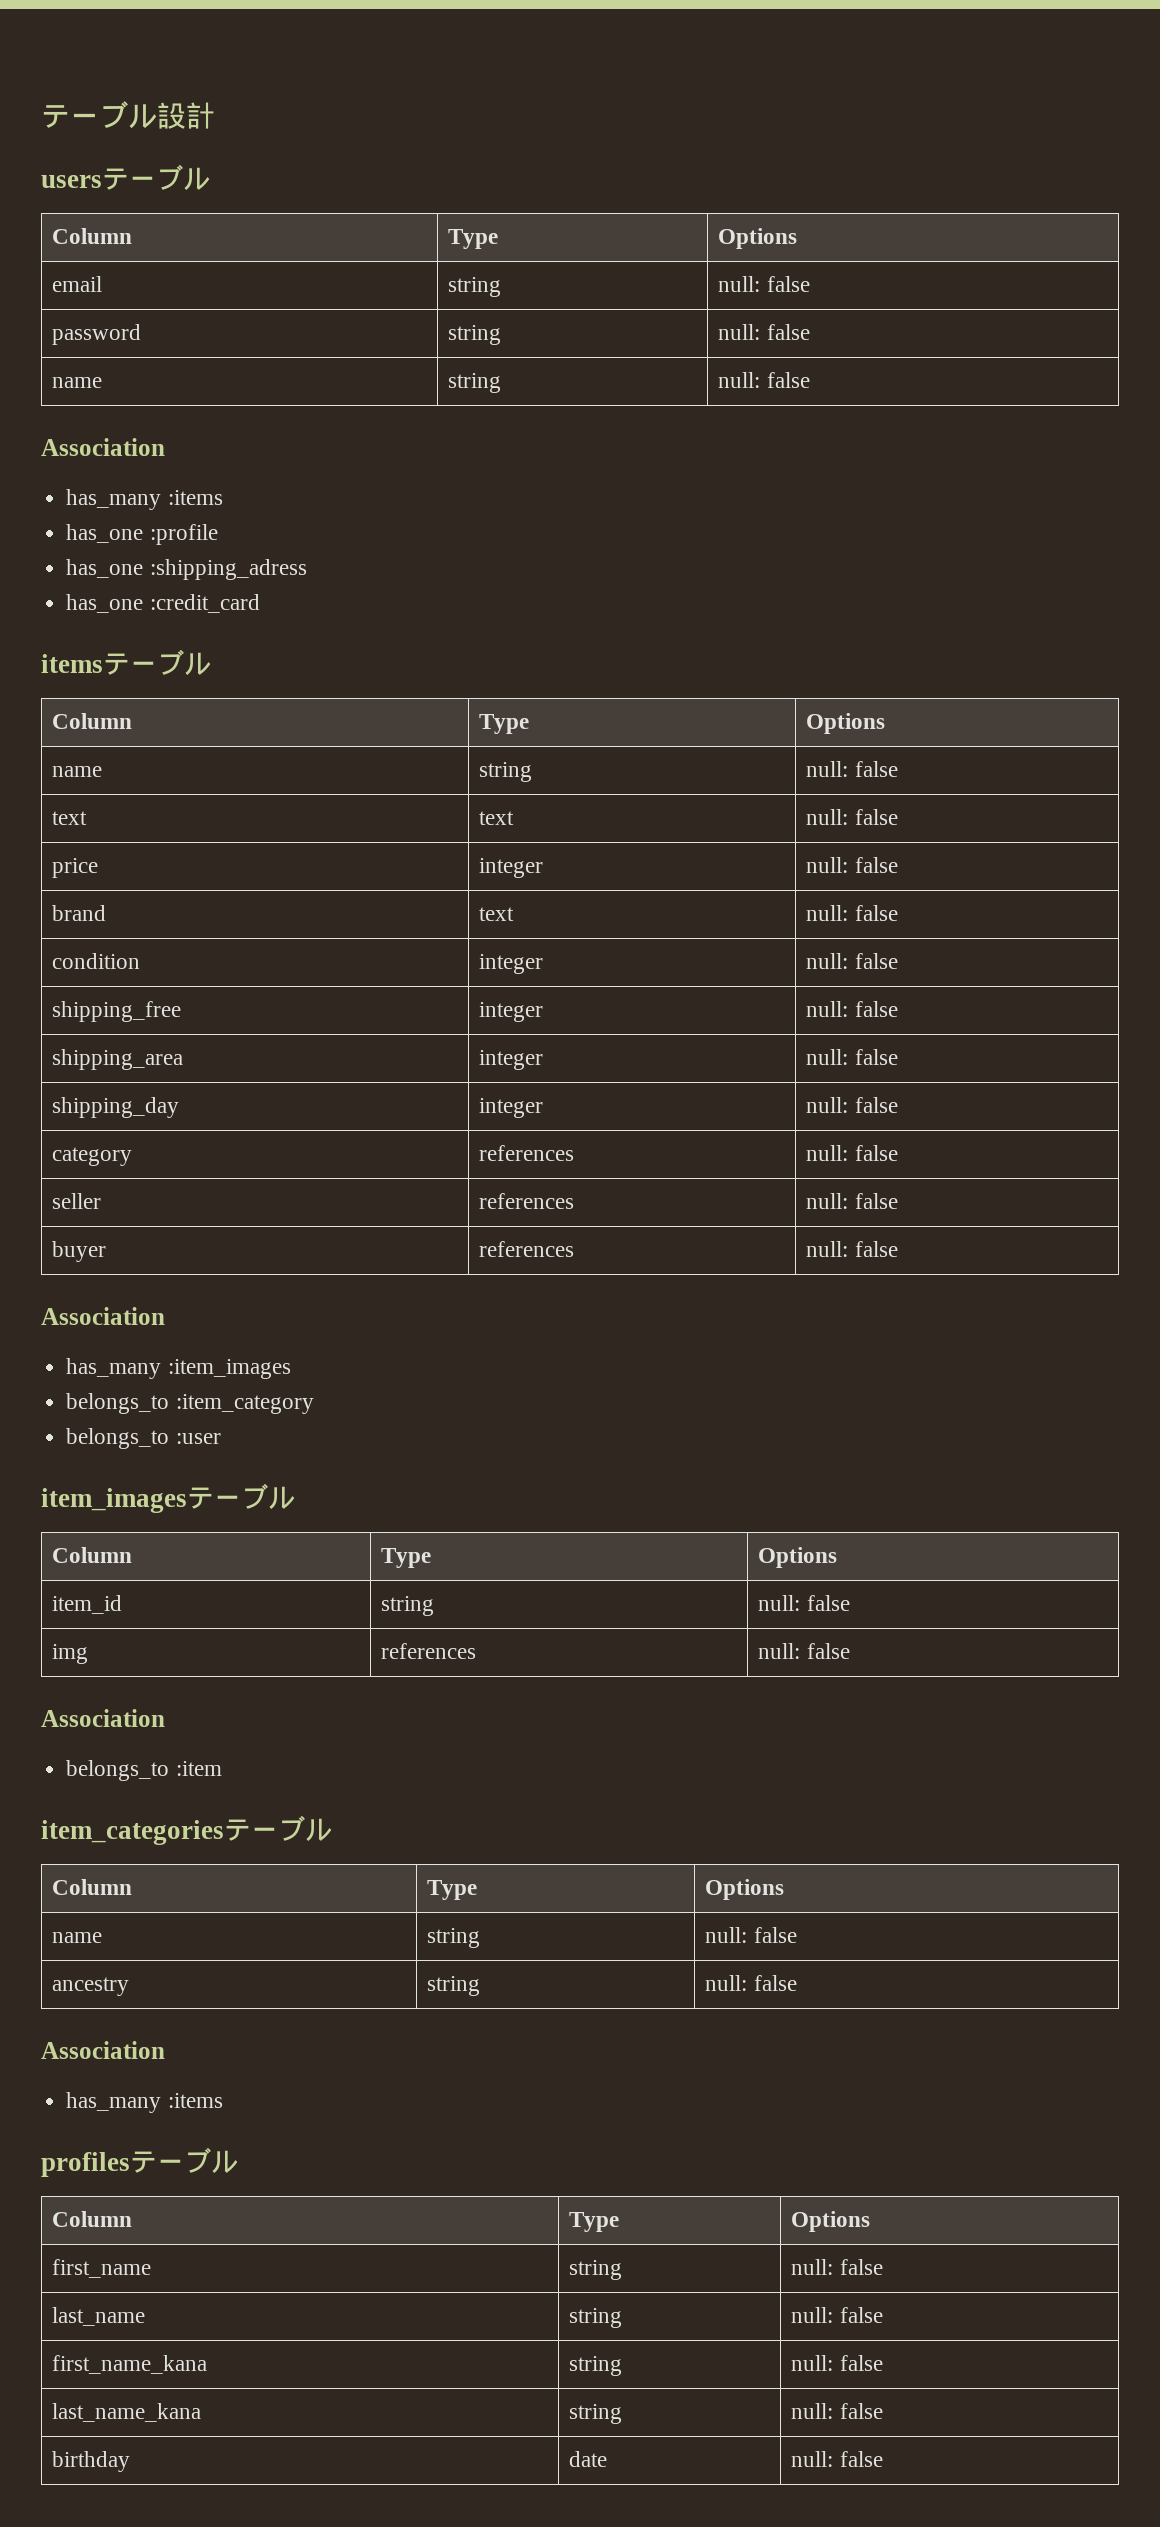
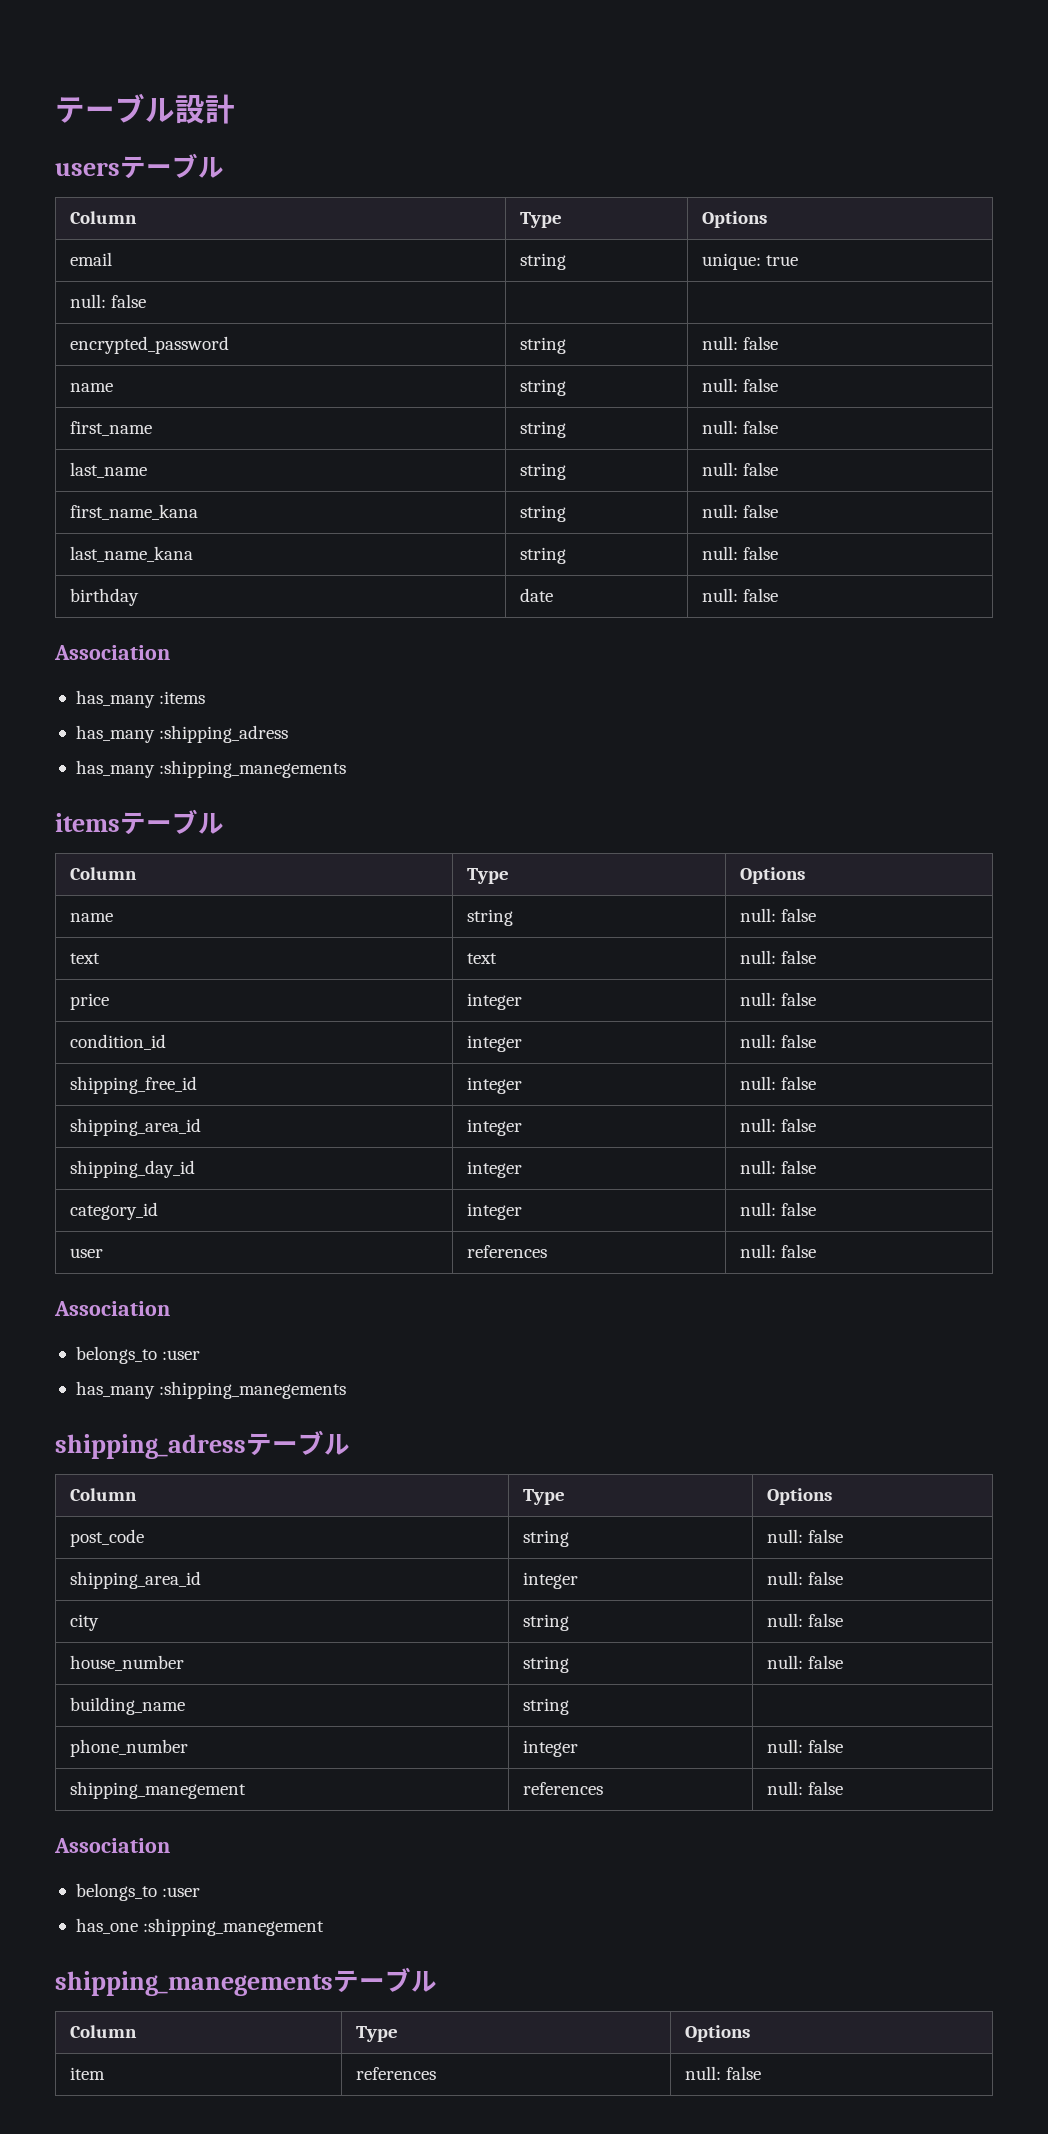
[718,276,810,292] [52,324,142,345] null: false // password -> [701,253,798,270] [69,294,146,308] [69,336,229,354] unique: true // null: false | | // encrypted_password
[41,438,165,456] [66,489,223,510] [66,524,218,545] [66,559,307,580] [66,594,260,613] [41,649,211,675] [52,713,133,729] [479,714,530,734] [806,713,886,734] [52,766,103,777] [479,762,533,782] [806,761,898,777] [52,811,88,825] [479,811,515,825] [806,809,898,825] [52,858,99,878] [479,858,544,878] [806,857,898,873] [52,905,107,921] [479,907,515,921] [806,905,898,921] [52,953,141,969] [479,954,544,974] [806,953,898,969] [52,1001,182,1022] [479,1002,544,1022] [806,1001,898,1017] [52,1049,184,1070] [479,1050,544,1070] [806,1049,898,1065] [52,1097,180,1118] [479,1098,544,1118] [806,1097,898,1113] [52,1147,133,1166] [479,1145,575,1161] [806,1145,898,1161] [52,1193,102,1209] [479,1193,575,1209] [806,1193,898,1209] [52,1241,107,1262] [479,1241,575,1257] [806,1241,898,1257] [41,1307,165,1325] [66,1358,291,1379] [66,1393,314,1414] [66,1428,221,1449] [41,1483,295,1513] [52,1547,133,1563] [381,1548,432,1568] [758,1547,838,1568] [52,1595,123,1614] [381,1596,435,1616] [758,1595,850,1611] [52,1644,89,1664] [381,1643,477,1659] [758,1643,850,1659] [41,1709,165,1727] [66,1760,222,1781] [41,1815,332,1845] [52,1879,133,1895] [427,1880,478,1900] [705,1879,785,1900] [52,1932,103,1943] [427,1928,481,1948] [705,1927,797,1943] [52,1977,130,1996] [427,1976,481,1996] [705,1975,797,1991] [41,2041,165,2059] [66,2092,223,2113] [41,2147,238,2177] [52,2211,133,2227] [569,2212,620,2232] [791,2211,871,2232] // Association // has_many :items // has_one :profile // has_one :shipping_adress // has_one :credit_card // itemsテーブル // Column | Type | Options // name | string | null: false // text | text | null: false // price | integer | null: false // brand | text | null: false // condition | integer | null: false // shipping_free | integer | null: false // shipping_area | integer | null: false // shipping_day | integer | null: false // category | references | null: false // seller | references | null: false // buyer | references | null: false // Association // has_many :item_images // belongs_to :item_category // belongs_to :user // item_imagesテーブル // Column | Type | Options // item_id | string | null: false // img | references | null: false // Association // belongs_to :item // item_categoriesテーブル // Column | Type | Options // name | string | null: false // ancestry | string | null: false // Association // has_many :items // profilesテーブル // Column | Type | Options -> (778, 385) none
(883, 2459) none -> [54,645,170,660] [75,690,206,708] [75,725,289,743] [75,760,347,778] [55,809,224,835] [69,867,137,880] [466,868,509,884] [739,867,805,884] [69,913,113,922] [466,909,513,926] [739,908,816,922] [69,953,100,964] [466,953,497,964] [739,950,816,964] [69,993,109,1010] [466,993,522,1010] [739,992,816,1006] [69,1034,166,1050] [466,1035,522,1052] [739,1034,816,1048] [69,1076,197,1094] [466,1077,522,1094] [739,1076,816,1090] [69,1118,201,1136] [466,1119,522,1136] [739,1118,816,1132] [69,1160,195,1178] [466,1161,522,1178] [739,1160,816,1174] [69,1202,158,1220] [466,1203,522,1220] [739,1202,816,1216] [69,1248,103,1258] [466,1245,547,1258] [739,1244,816,1258] [54,1301,170,1316] [75,1346,201,1364] [75,1381,347,1399] [55,1430,350,1459] [69,1488,137,1501] [522,1489,565,1505] [766,1488,832,1505] [69,1529,144,1547] [522,1530,569,1547] [766,1529,843,1543] [69,1571,201,1589] [522,1572,578,1589] [766,1571,843,1585] [69,1614,99,1631] [522,1614,569,1631] [766,1613,843,1627] [69,1655,184,1671] [522,1656,569,1673] [766,1655,843,1669] [69,1697,185,1715] [522,1698,569,1715] [69,1739,188,1757] [522,1740,578,1757] [766,1739,843,1753] [69,1781,246,1799] [522,1782,603,1795] [766,1781,843,1795] [54,1838,170,1853] [75,1883,201,1901] [75,1918,325,1936] [55,1967,437,1996] [69,2025,137,2038] [355,2026,398,2042] [684,2025,750,2042] [69,2067,105,2080] [355,2067,436,2080] [684,2066,761,2080] // Association // has_many :items // has_many :shipping_adress // has_many :shipping_manegements // itemsテーブル // Column | Type | Options // name | string | null: false // text | text | null: false // price | integer | null: false // condition_id | integer | null: false // shipping_free_id | integer | null: false // shipping_area_id | integer | null: false // shipping_day_id | integer | null: false // category_id | integer | null: false // user | references | null: false // Association // belongs_to :user // has_many :shipping_manegements // shipping_adressテーブル // Column | Type | Options // post_code | string | null: false // shipping_area_id | integer | null: false // city | string | null: false // house_number | string | null: false // building_name | string | // phone_number | integer | null: false // shipping_manegement | references | null: false // Association // belongs_to :user // has_one :shipping_manegement // shipping_manegementsテーブル // Column | Type | Options // item | references | null: false

